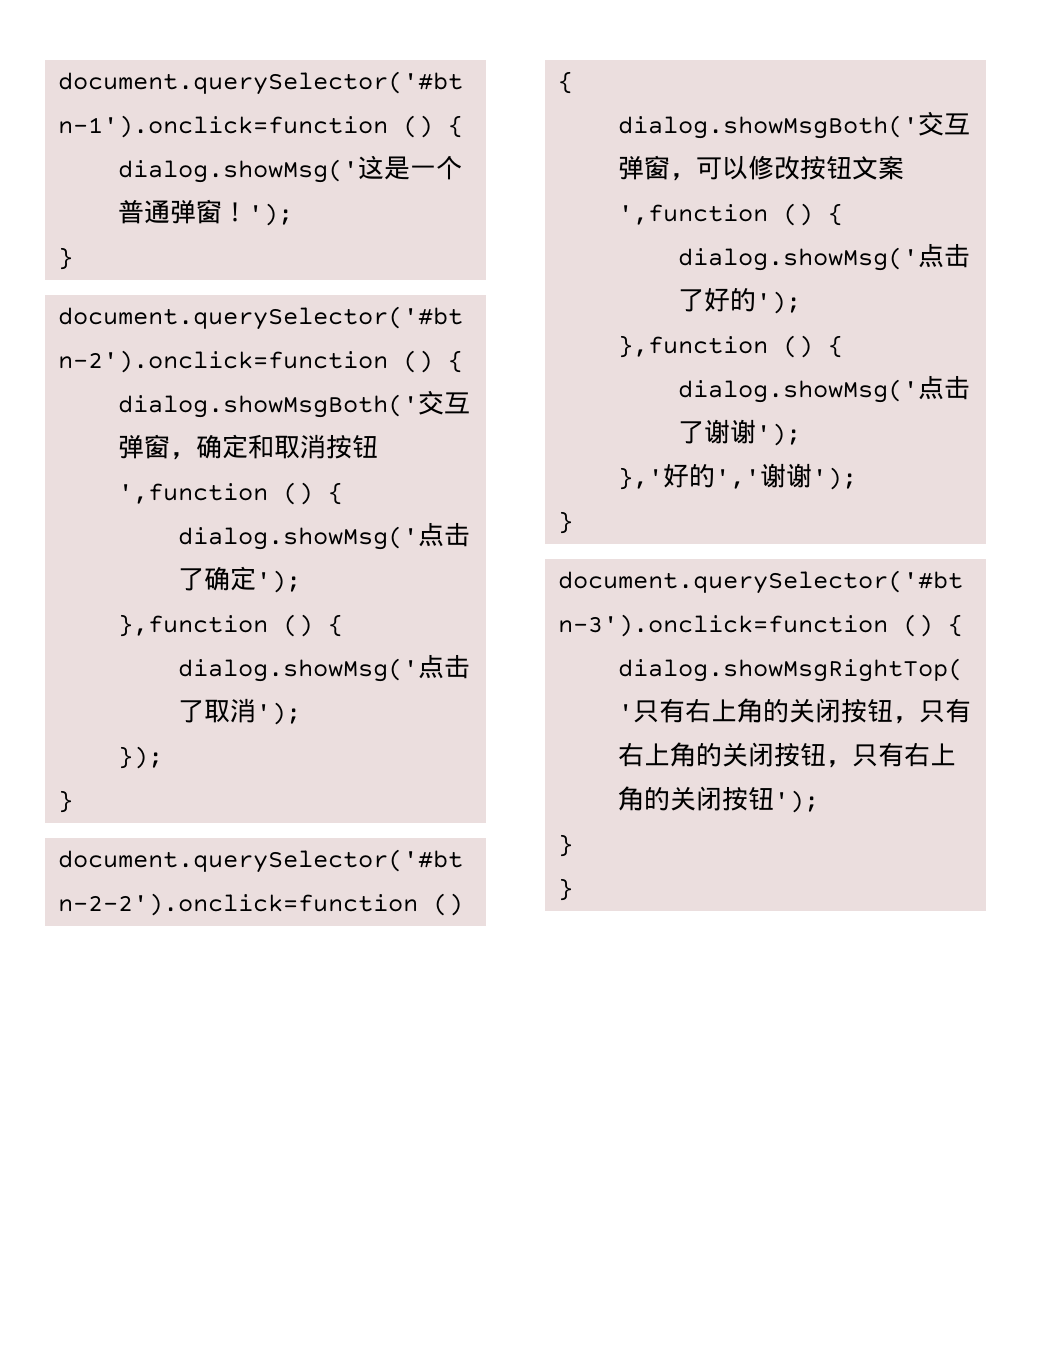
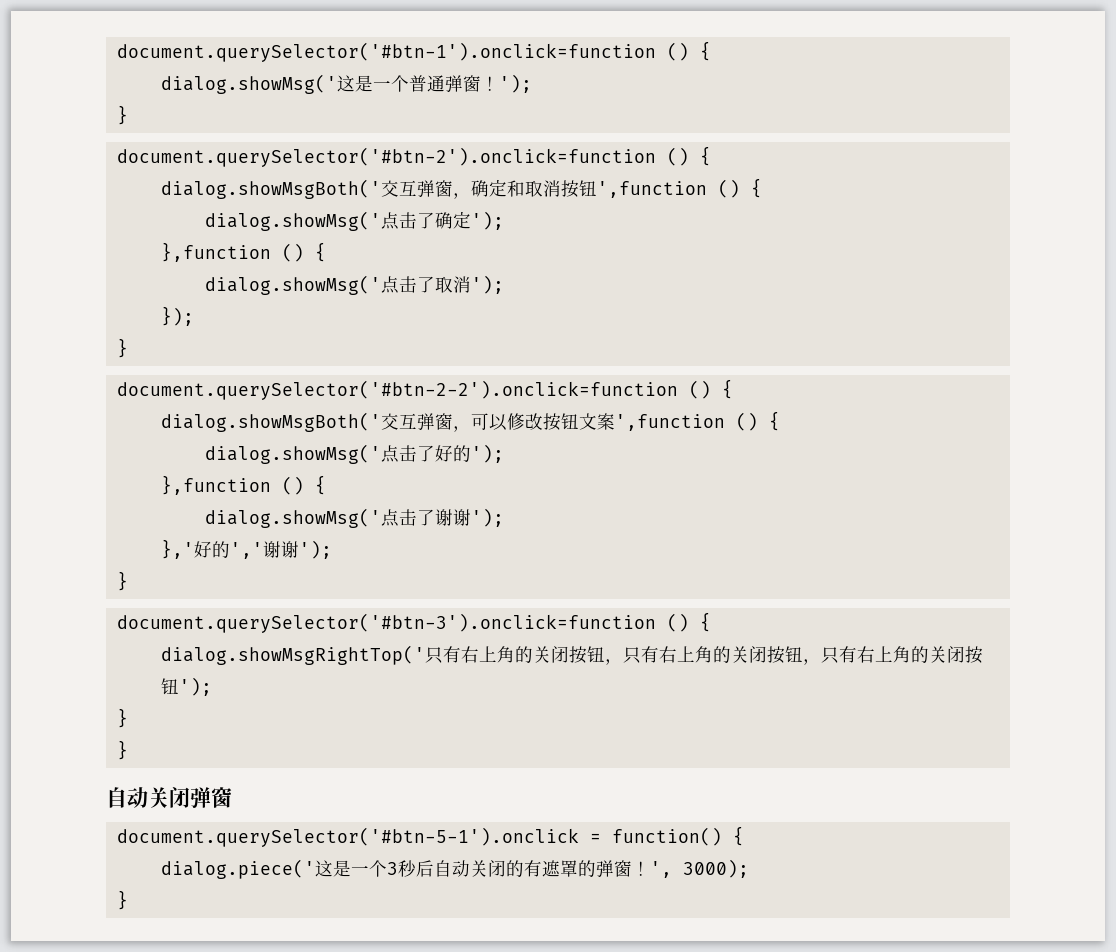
(573, 889) none -> [106,787,232,808] [116,826,744,847] [160,859,749,879] [116,890,128,910] // 自动关闭弹窗 // document.querySelector('#btn-5-1').onclick = function() { // dialog.piece('这是一个3秒后自动关闭的有遮罩的弹窗！', 3000); // }

